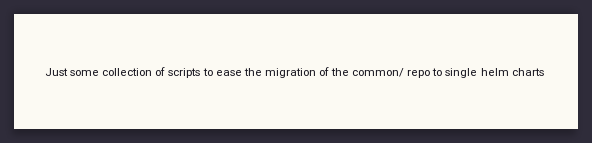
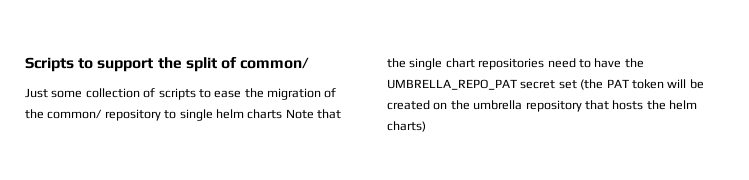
(45, 72) none -> [25,57,310,72] Scripts to support the split of common/ //
[407,70,431,78] repo -> [104,109,161,121] repository
(544, 72) none -> [285,109,341,119] [387,58,644,70] [387,79,704,90] [387,100,697,112] [387,121,426,132] Note that the single chart repositories need to have the UMBRELLA_REPO_PAT secret set (the PAT token will be created on the umbrella repository that hosts the helm charts)

